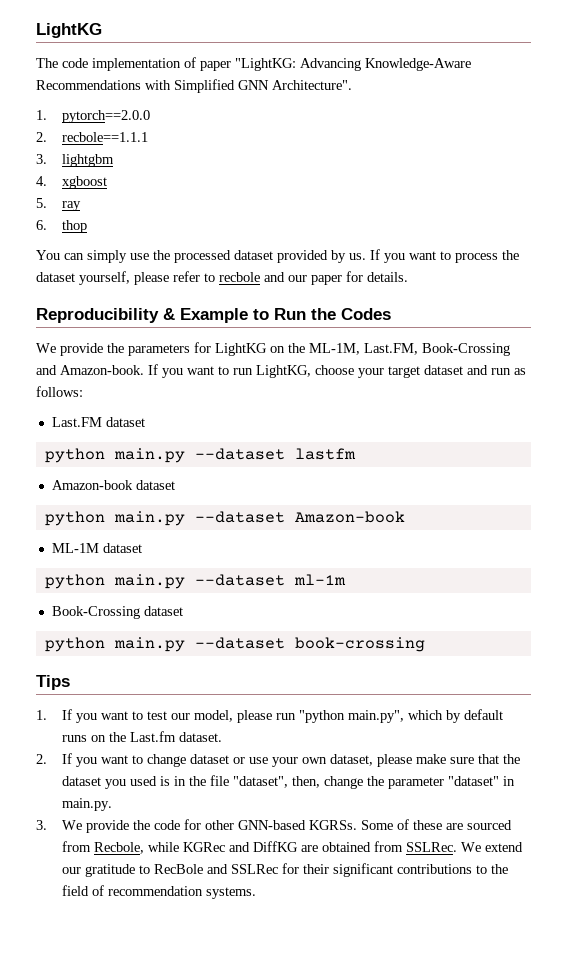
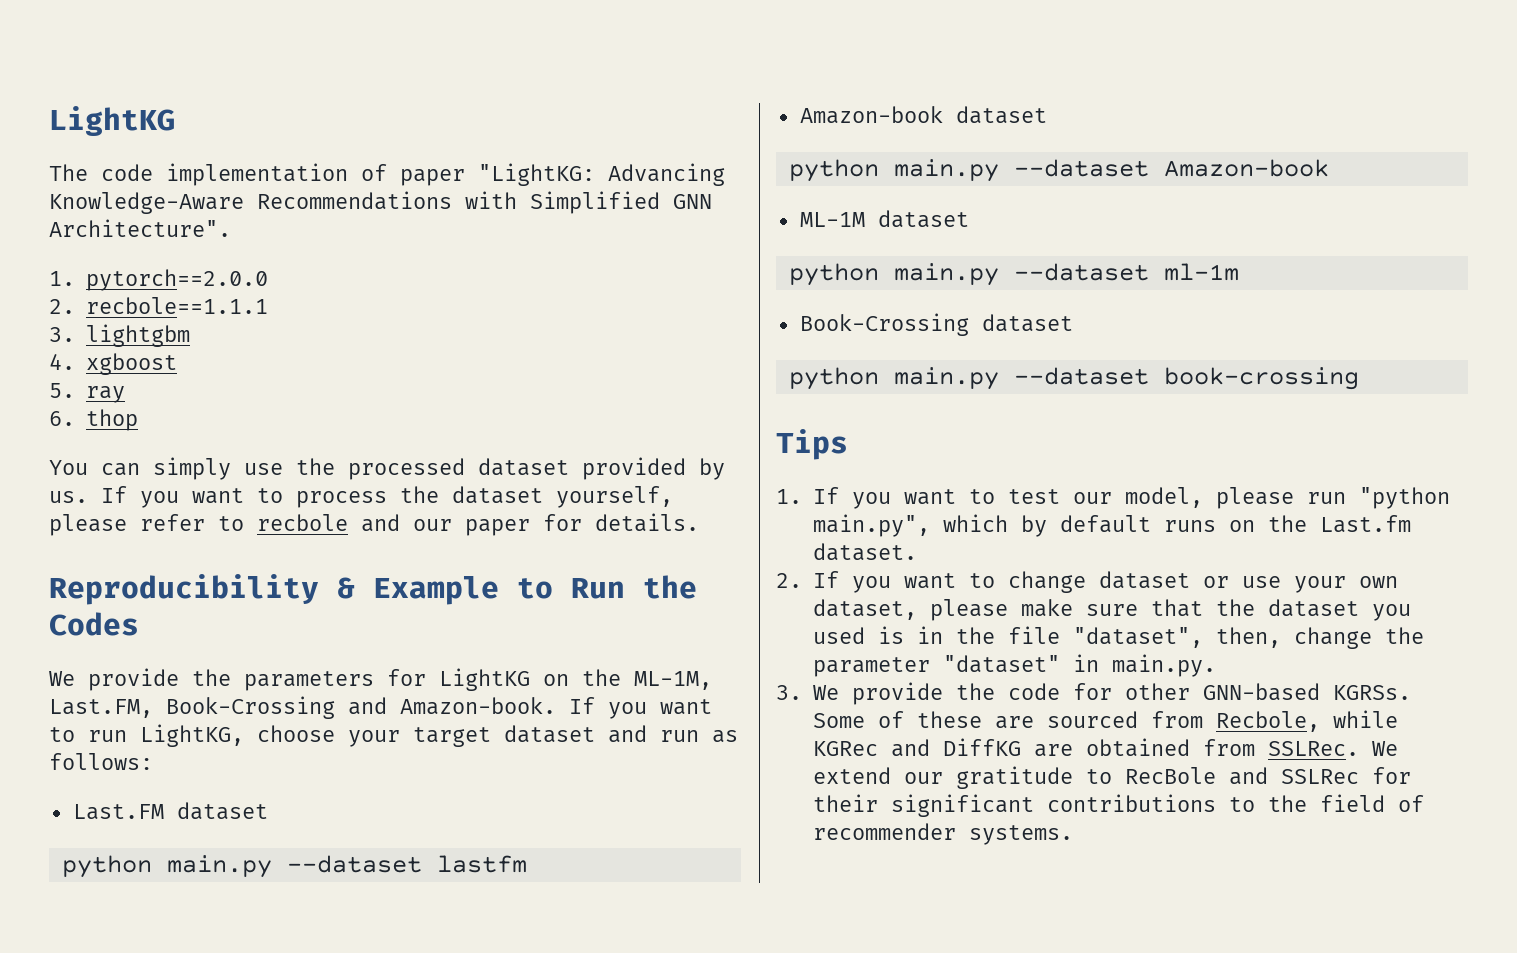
[107,886,203,896] recommendation -> [812,823,956,840] recommender

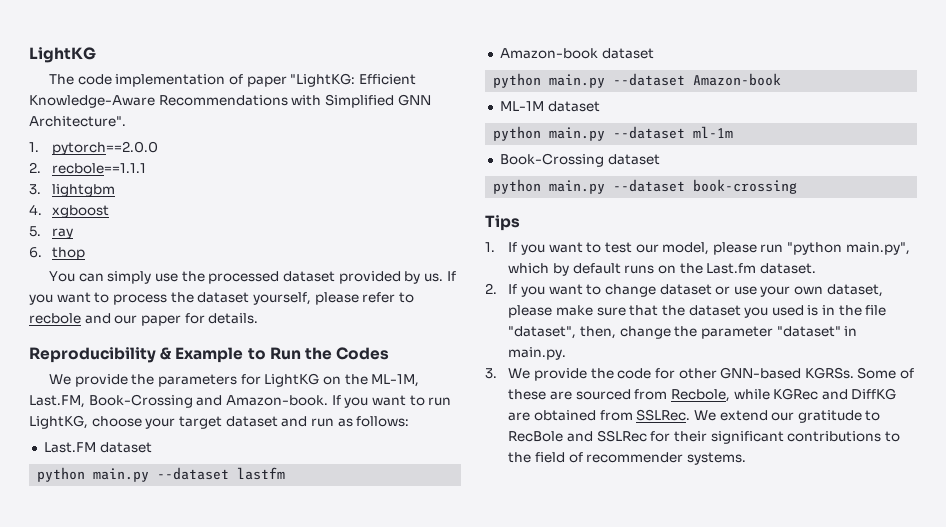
[608,163,725,186] Advancing -> [359,74,417,85] Efficient

